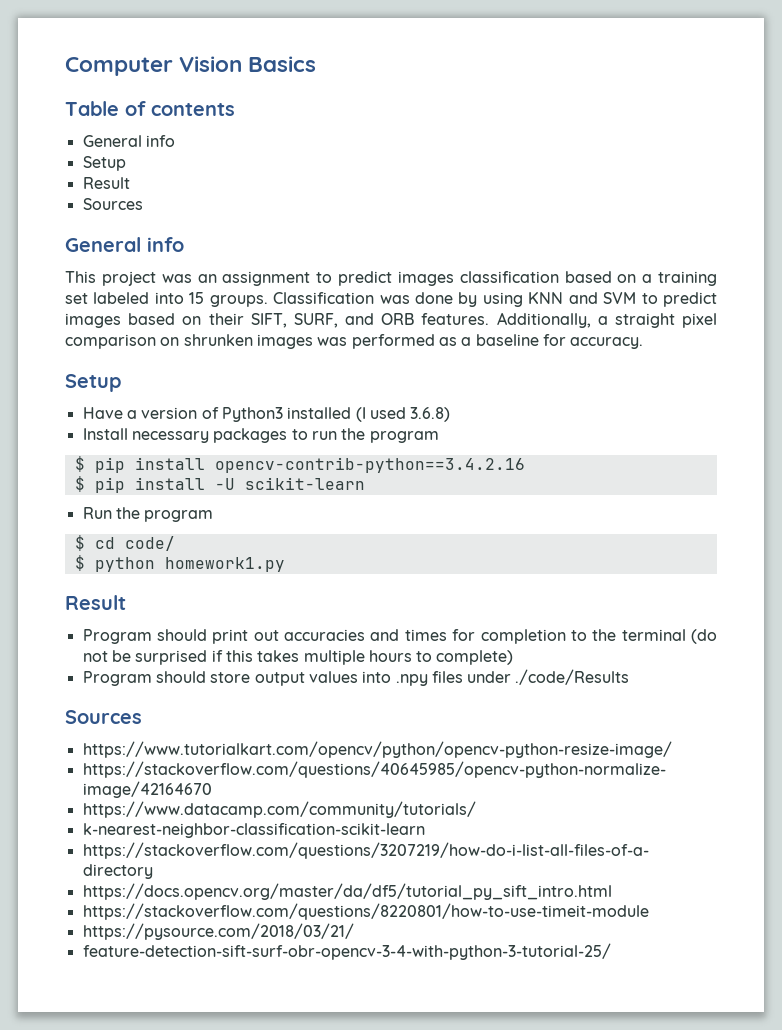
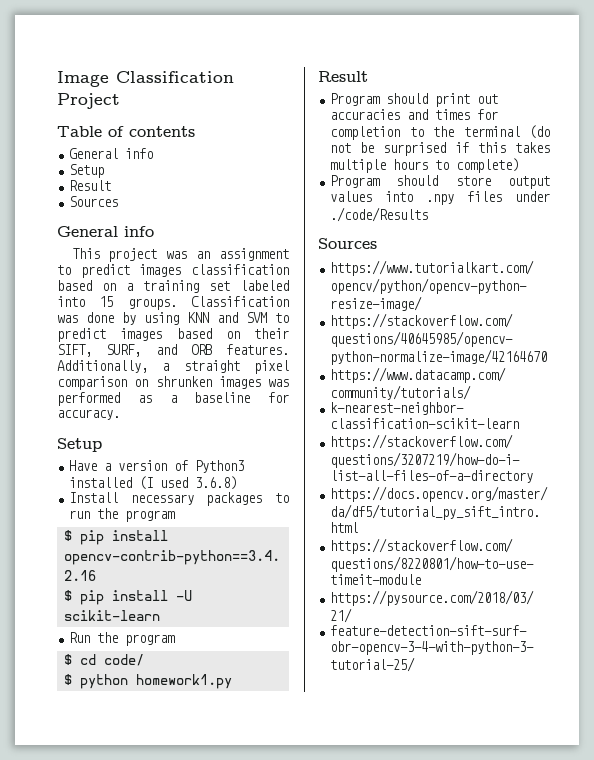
[65,56,317,76] Computer Vision Basics -> [57,71,234,87] [57,93,120,109] Image Classification Project

